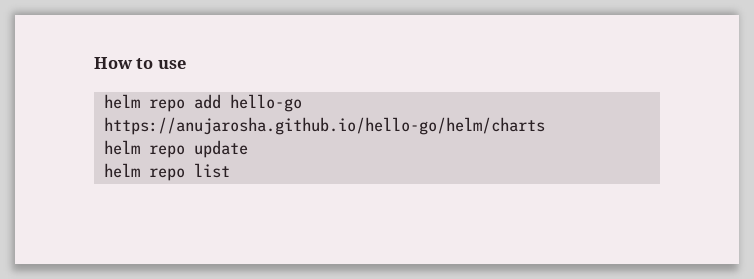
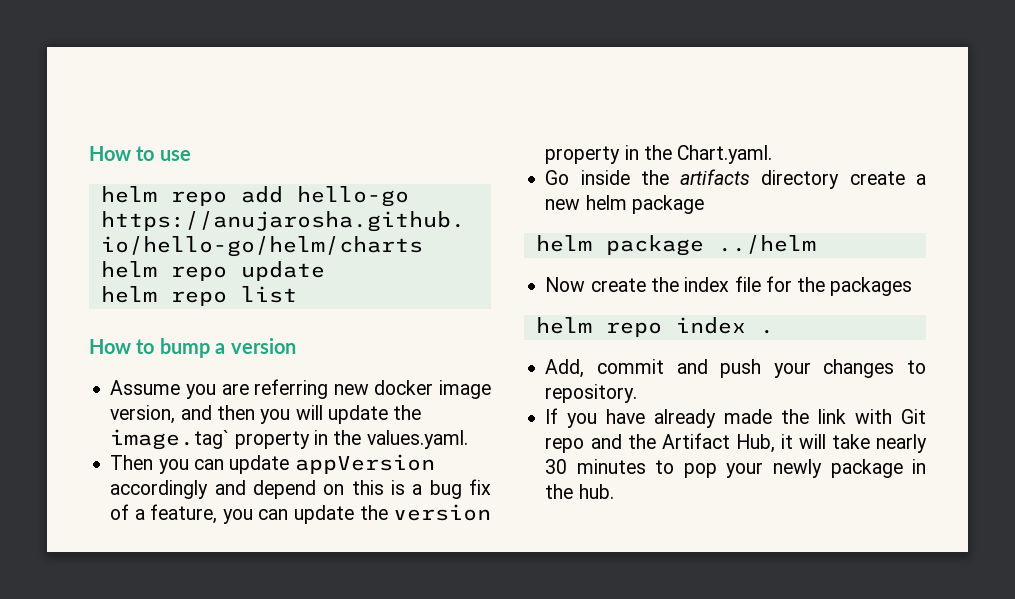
(230, 170) none -> [89,338,296,358] [110,379,491,399] [110,405,422,424] [110,429,468,450] [110,454,435,474] [110,479,492,499] [110,504,492,524] [545,145,773,164] [545,169,926,189] [545,195,704,214] [535,235,816,256] [545,276,913,296] [535,317,774,337] [545,359,926,378] [545,384,638,403] [545,408,926,428] [545,433,927,453] [545,459,926,478] [545,484,614,499] // How to bump a version // Assume you are referring new docker image version, and then you will update the image.tag` property in the values.yaml. // Then you can update appVersion accordingly and depend on this is a bug fix of a feature, you can update the version property in the Chart.yaml. // Go inside the artifacts directory create a new helm package // helm package ../helm // Now create the index file for the packages // helm repo index . // Add, commit and push your changes to repository. // If you have already made the link with Git repo and the Artifact Hub, it will take nearly 30 minutes to pop your newly package in the hub.

